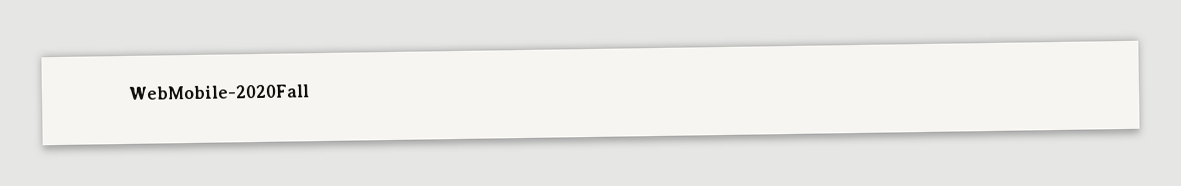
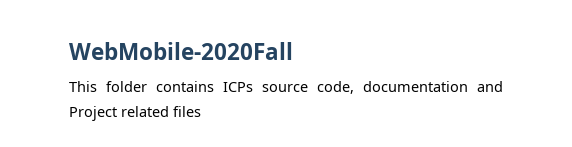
(310, 92) none -> [69,81,503,94] [69,106,201,121] // This folder contains ICPs source code, documentation and Project related files

